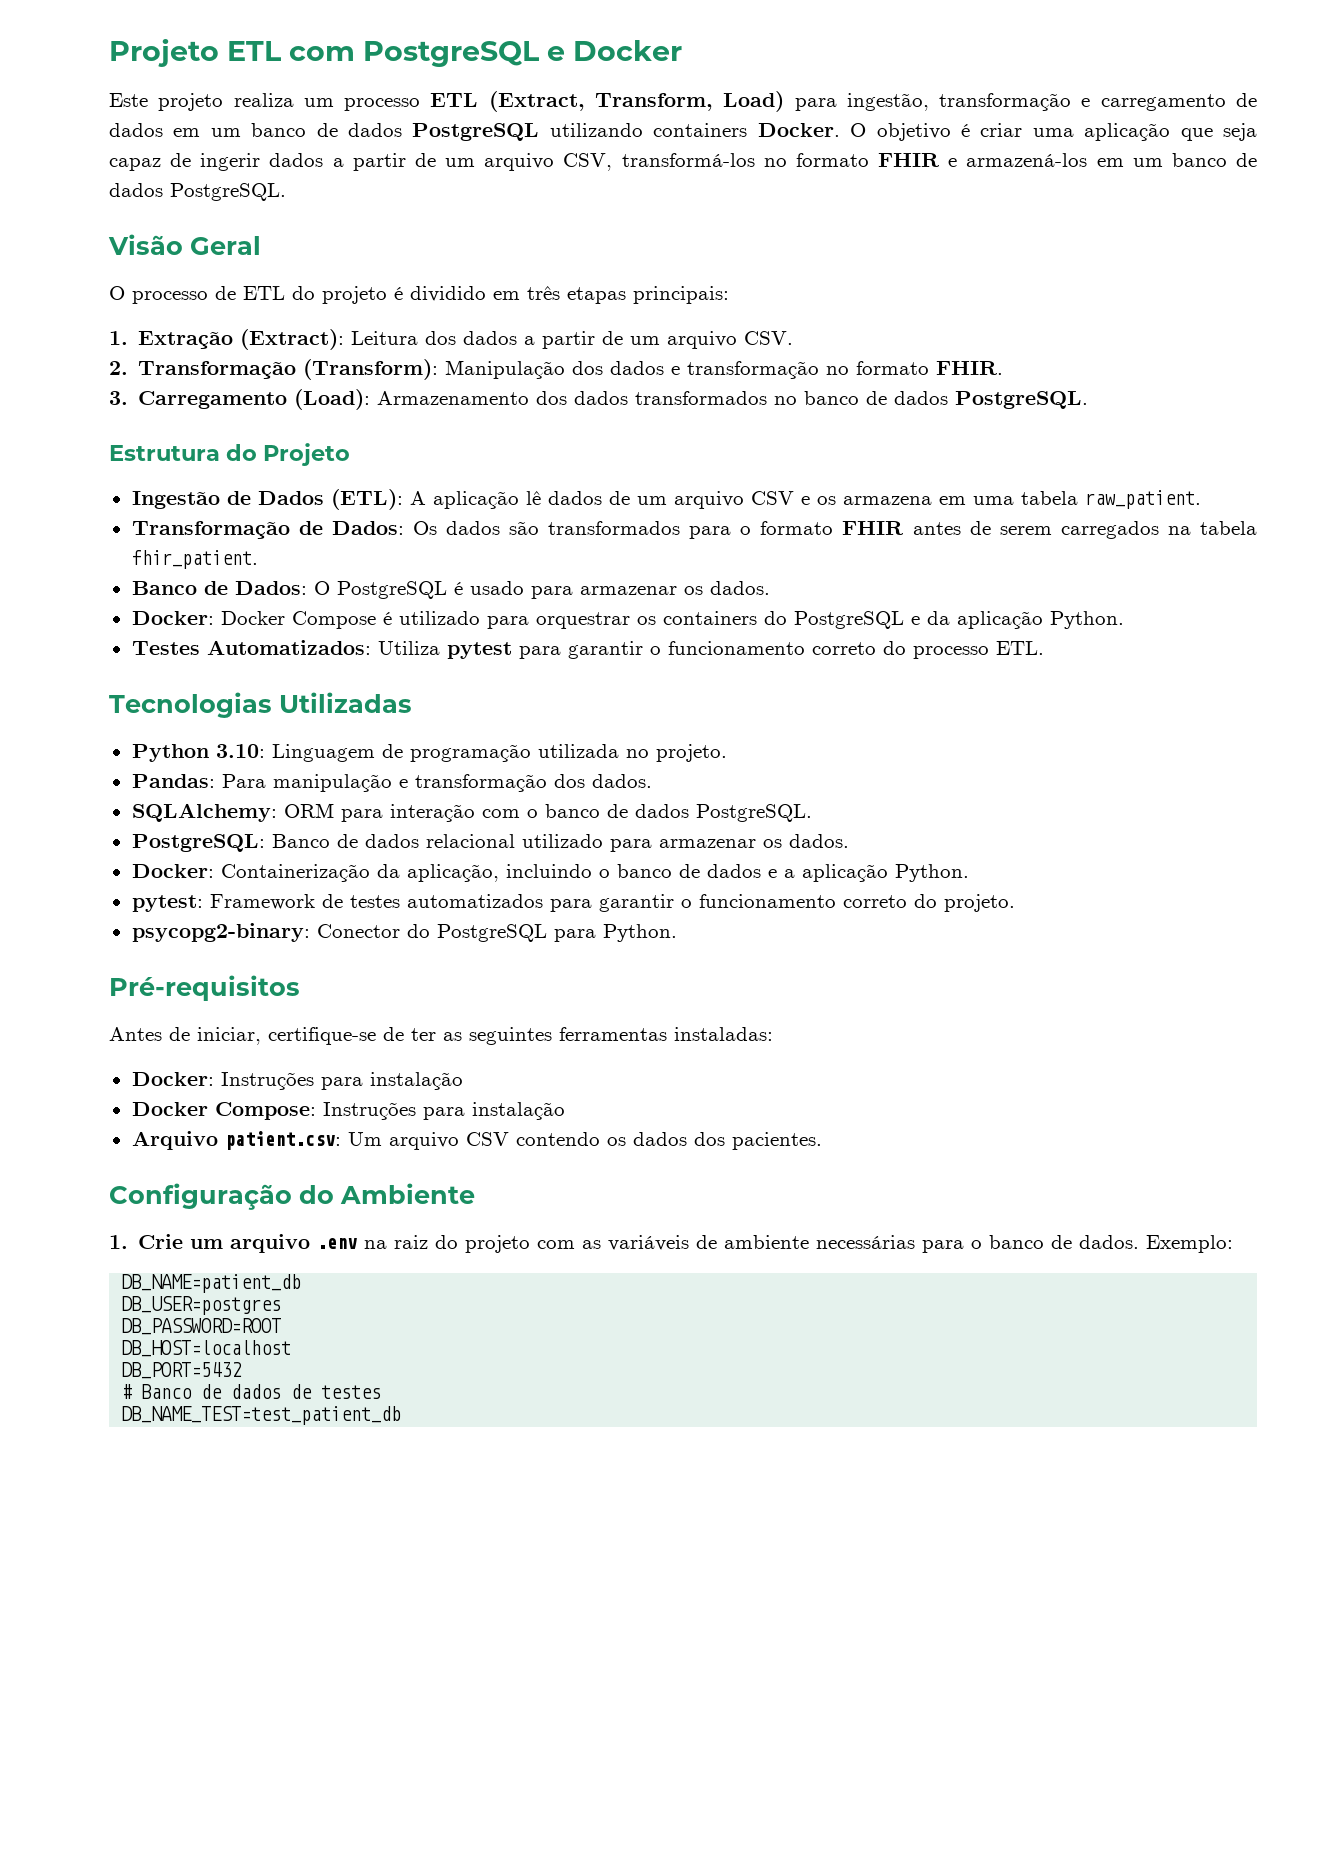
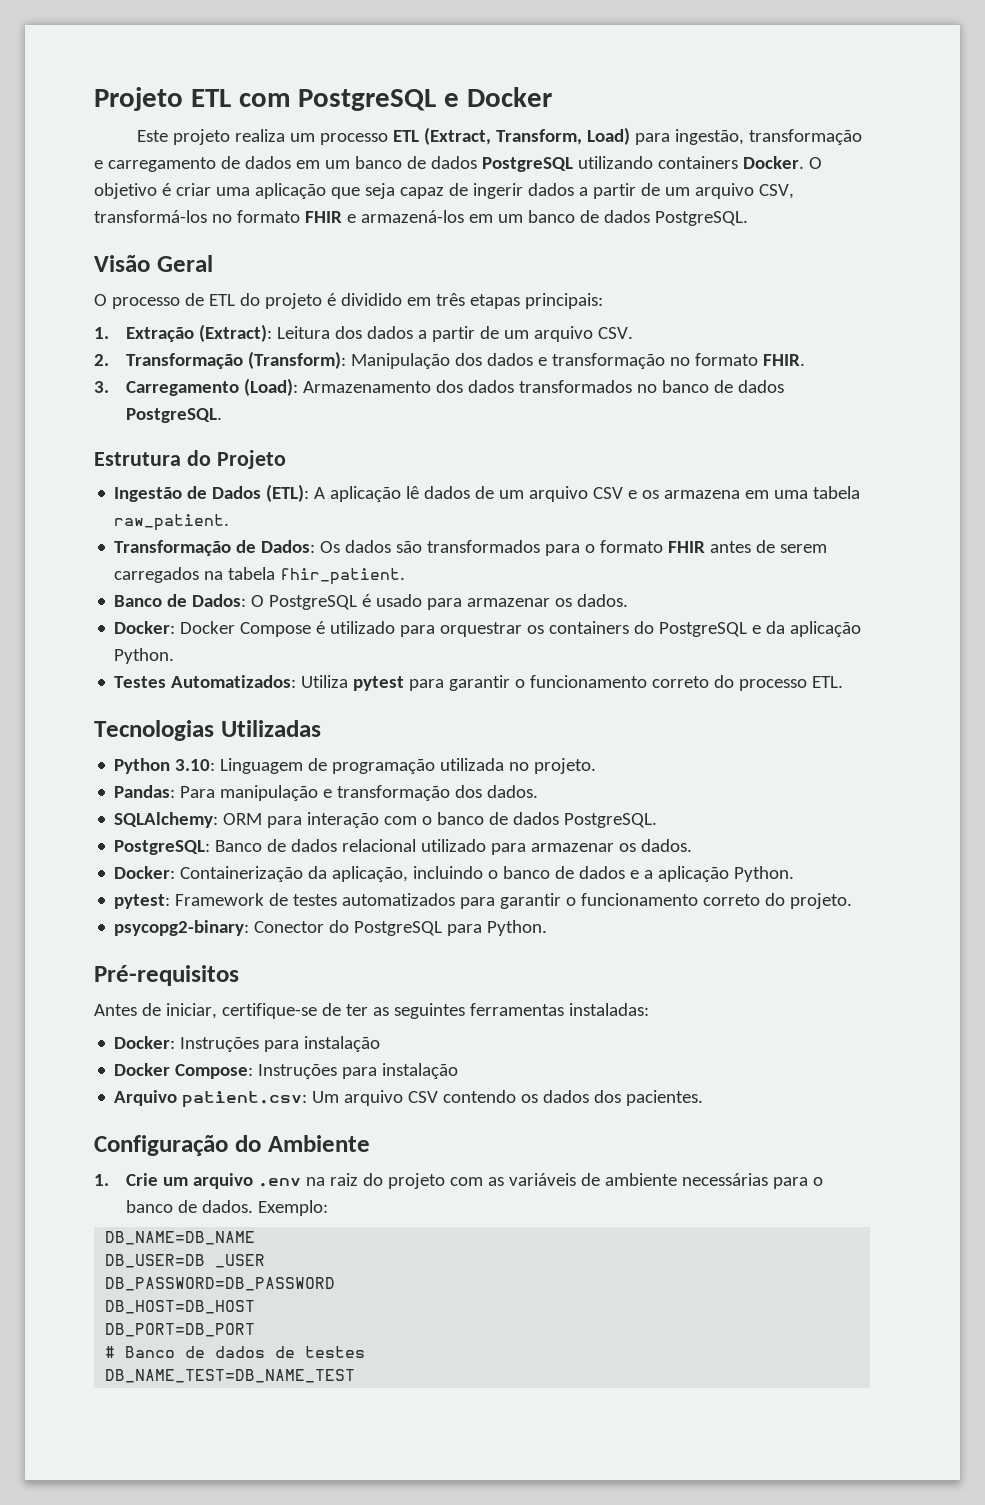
[121,1274,302,1293] [121,1296,282,1315] [121,1318,282,1335] [121,1340,292,1357] [121,1362,243,1379] DB_NAME=patient_db // DB_USER=postgres // DB_PASSWORD=ROOT // DB_HOST=localhost // DB_PORT=5432 -> [105,1231,256,1245] [105,1254,266,1268] [105,1277,336,1291] [105,1300,256,1314] [105,1323,256,1337] DB_NAME=DB_NAME // DB_USER=DB _USER // DB_PASSWORD=DB_PASSWORD // DB_HOST=DB_HOST // DB_PORT=DB_PORT
[121,1406,402,1425] DB_NAME_TEST=test_patient_db -> [105,1369,356,1383] DB_NAME_TEST=DB_NAME_TEST

